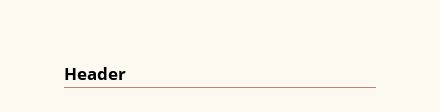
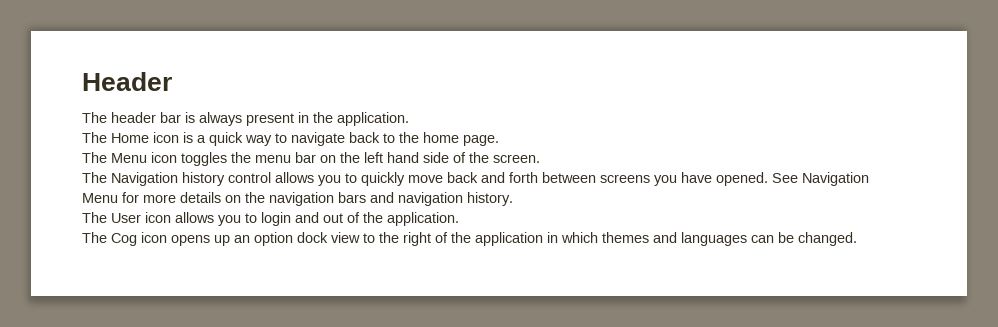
(126, 73) none -> [82,112,409,126] [82,132,499,146] [82,152,540,166] [82,172,869,186] [82,192,513,206] [82,212,459,226] [82,232,857,246] // The header bar is always present in the application. // The Home icon is a quick way to navigate back to the home page. // The Menu icon toggles the menu bar on the left hand side of the screen. // The Navigation history control allows you to quickly move back and forth between screens you have opened. See Navigation Menu for more details on the navigation bars and navigation history. // The User icon allows you to login and out of the application. // The Cog icon opens up an option dock view to the right of the application in which themes and languages can be changed.

